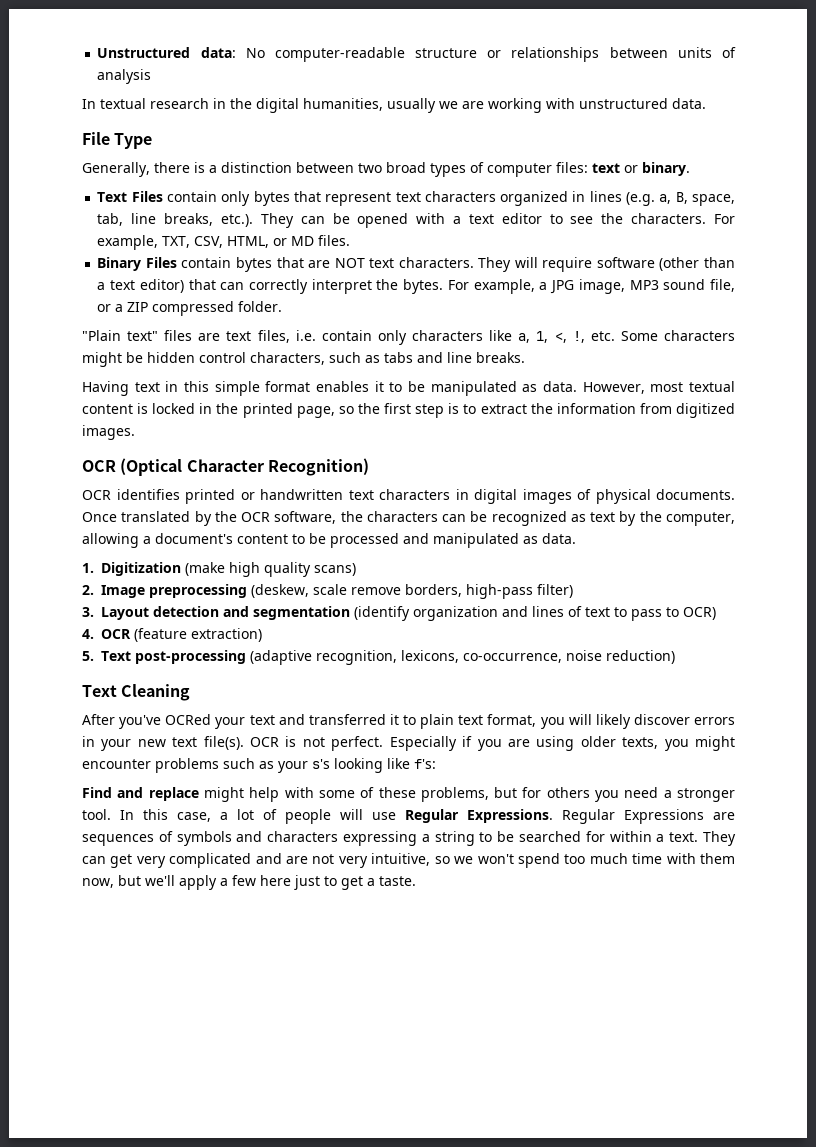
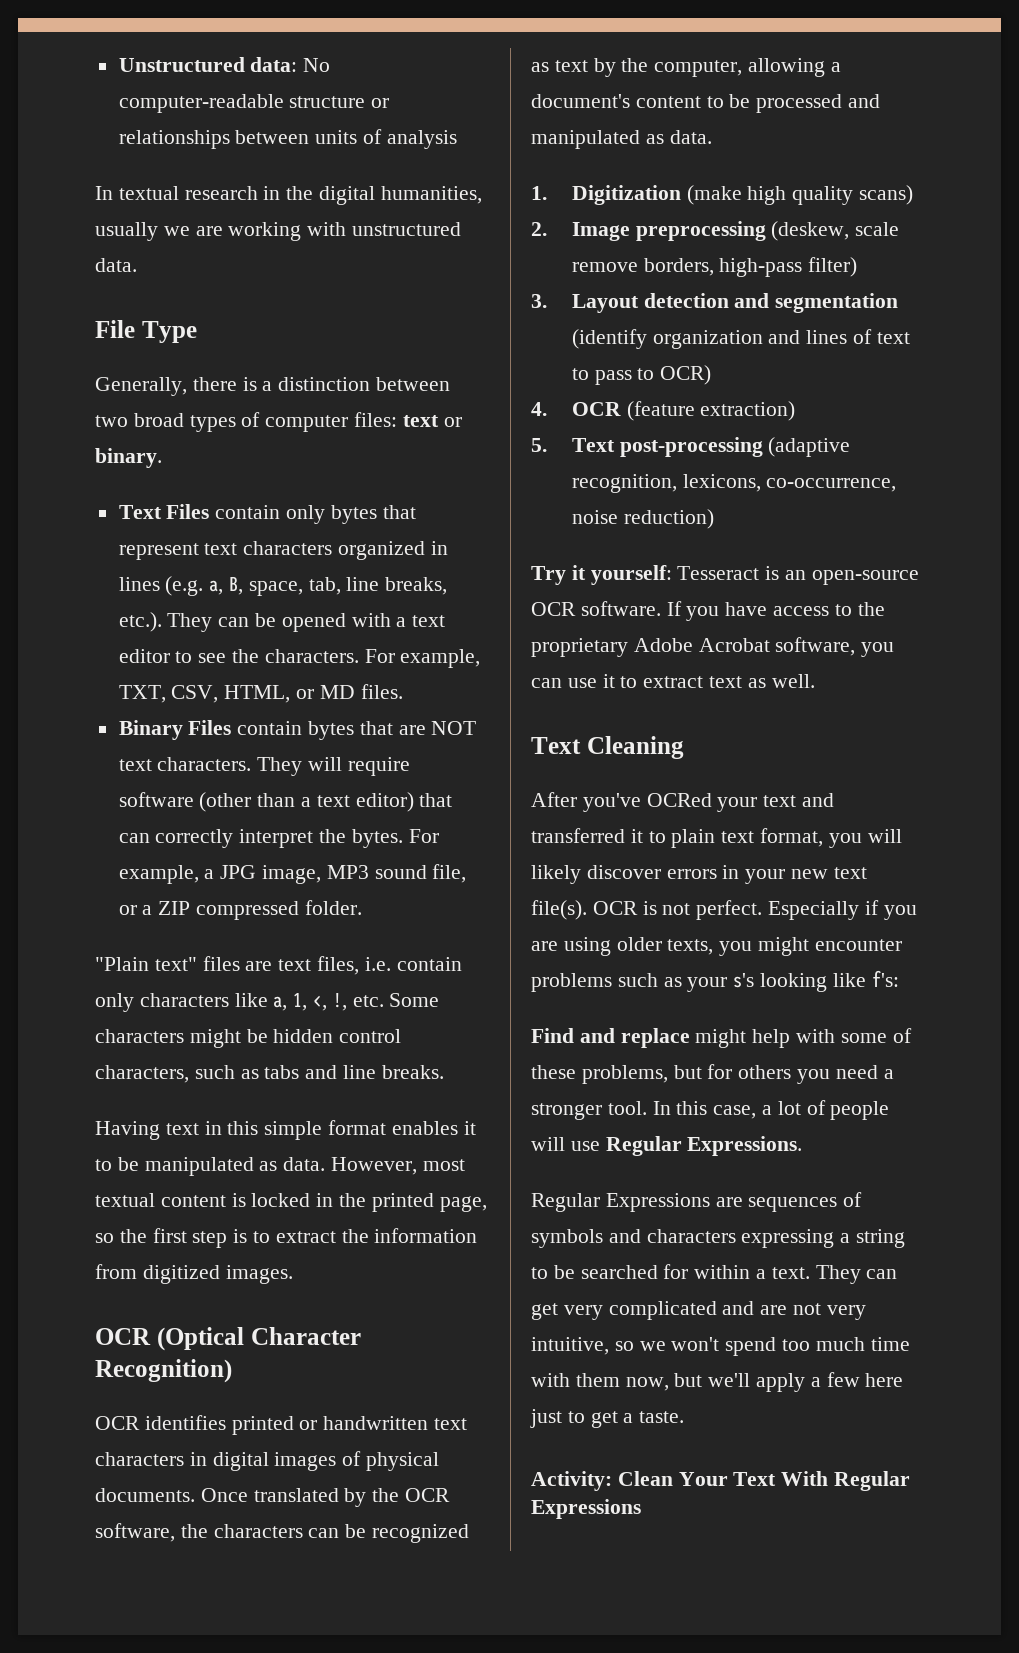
(675, 657) none -> [531,565,919,585] [531,601,885,621] [531,637,895,657] [531,674,815,688] // Try it yourself: Tesseract is an open-source OCR software. If you have access to the proprietary Adobe Acrobat software, you can use it to extract text as well.
(553, 816) none -> (803, 1146) //
(416, 881) none -> [531,1471,911,1491] [531,1499,641,1519] // Activity: Clean Your Text With Regular Expressions

